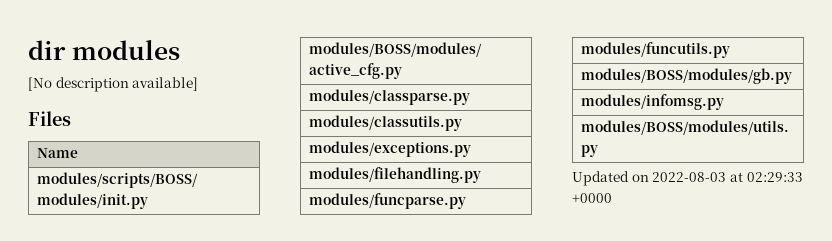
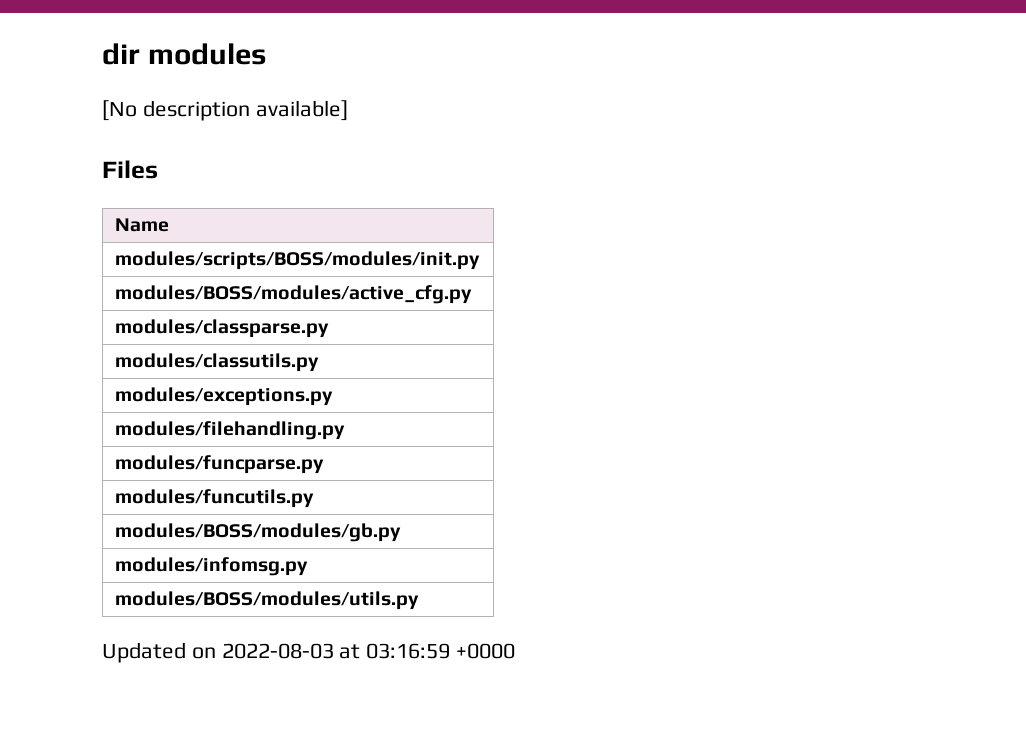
[746,172,803,182] 02:29:33 -> [366,643,451,659] 03:16:59

